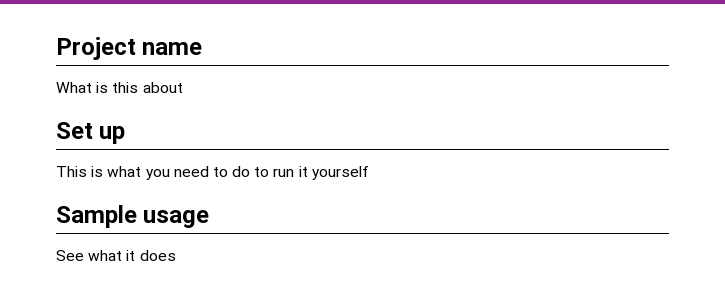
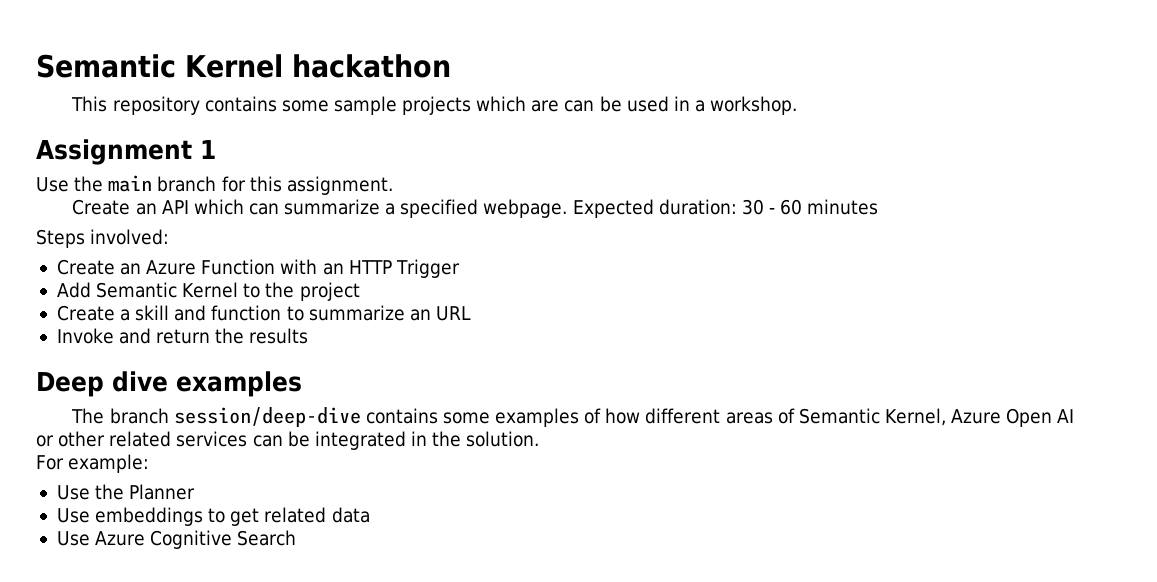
[56,37,203,60] [56,82,183,93] [56,122,126,144] [56,166,369,180] [56,205,210,228] [56,250,176,261] Project name // What is this about // Set up // This is what you need to do to run it yourself // Sample usage // See what it does -> [36,54,451,78] [71,96,798,115] [36,139,216,165] [36,175,393,195] [72,199,879,218] [36,229,170,248] [56,259,460,278] [56,282,360,301] [56,305,471,321] [56,328,309,344] [36,371,302,397] [71,407,1075,427] [36,431,540,450] [36,454,150,473] [56,484,196,500] [56,507,370,526] [56,530,297,549] Semantic Kernel hackathon // This repository contains some sample projects which are can be used in a workshop. // Assignment 1 // Use the main branch for this assignment. // Create an API which can summarize a specified webpage. Expected duration: 30 - 60 minutes // Steps involved: // Create an Azure Function with an HTTP Trigger // Add Semantic Kernel to the project // Create a skill and function to summarize an URL // Invoke and return the results // Deep dive examples // The branch session/deep-dive contains some examples of how different areas of Semantic Kernel, Azure Open AI or other related services can be integrated in the solution. // For example: // Use the Planner // Use embeddings to get related data // Use Azure Cognitive Search

